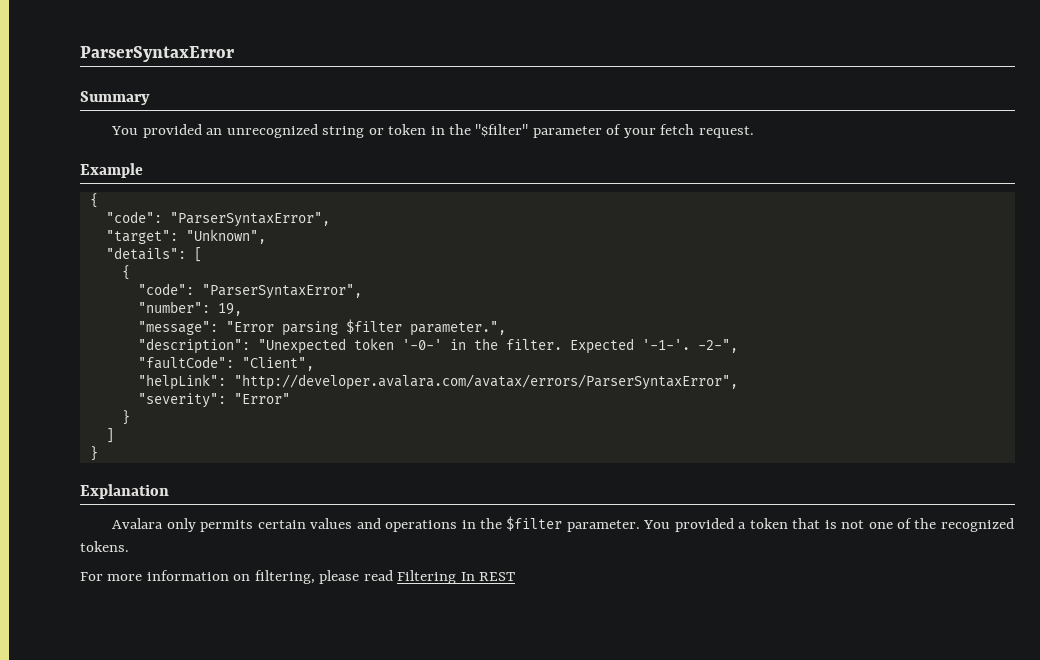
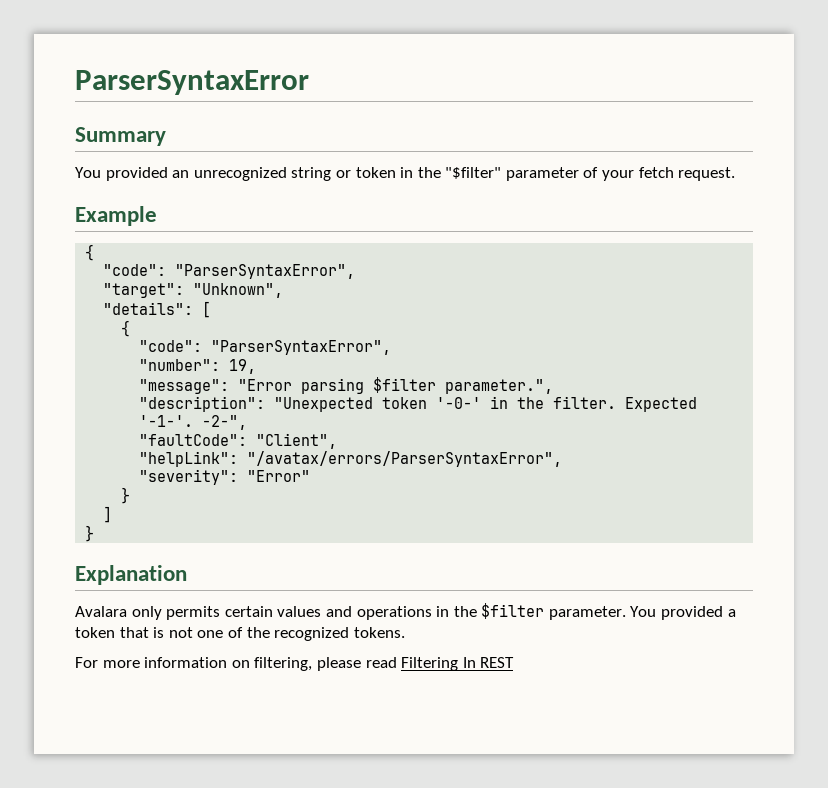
[233,374,738,390] "http://developer.avalara.com/avatax/errors/ParserSyntaxError", -> [247,451,563,467] "/avatax/errors/ParserSyntaxError",

